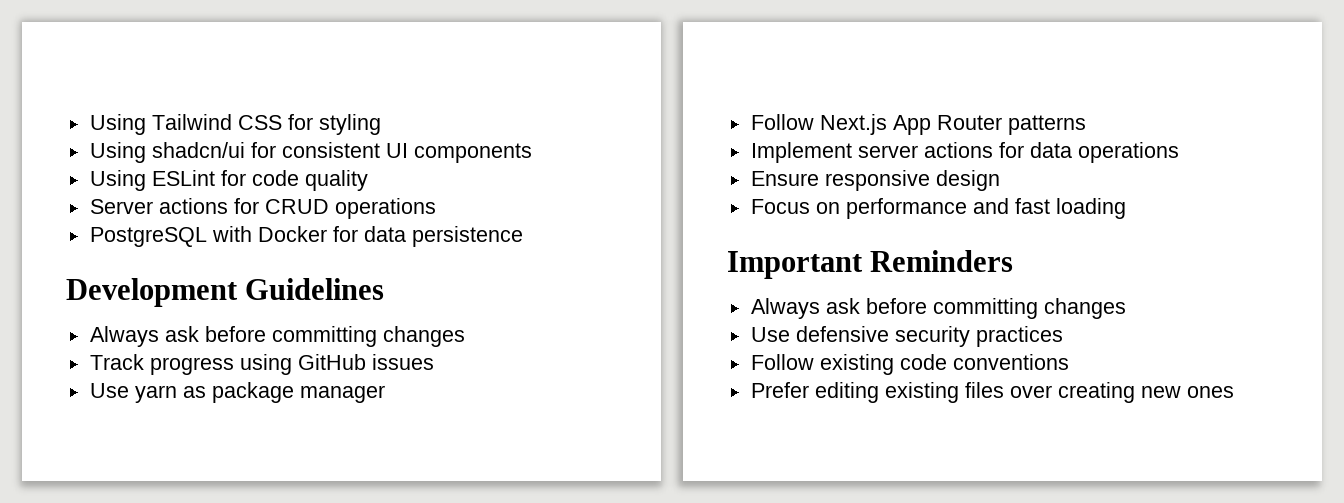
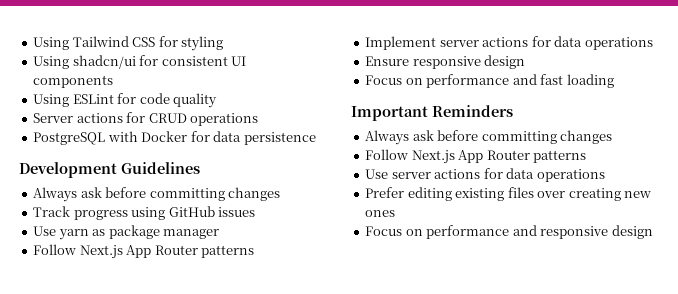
[750,326,1063,347] [750,354,1069,375] Use defensive security practices // Follow existing code conventions -> [365,149,587,164] [365,168,605,182] Follow Next.js App Router patterns // Use server actions for data operations
(1234, 392) none -> [365,225,653,239] // Focus on performance and responsive design

